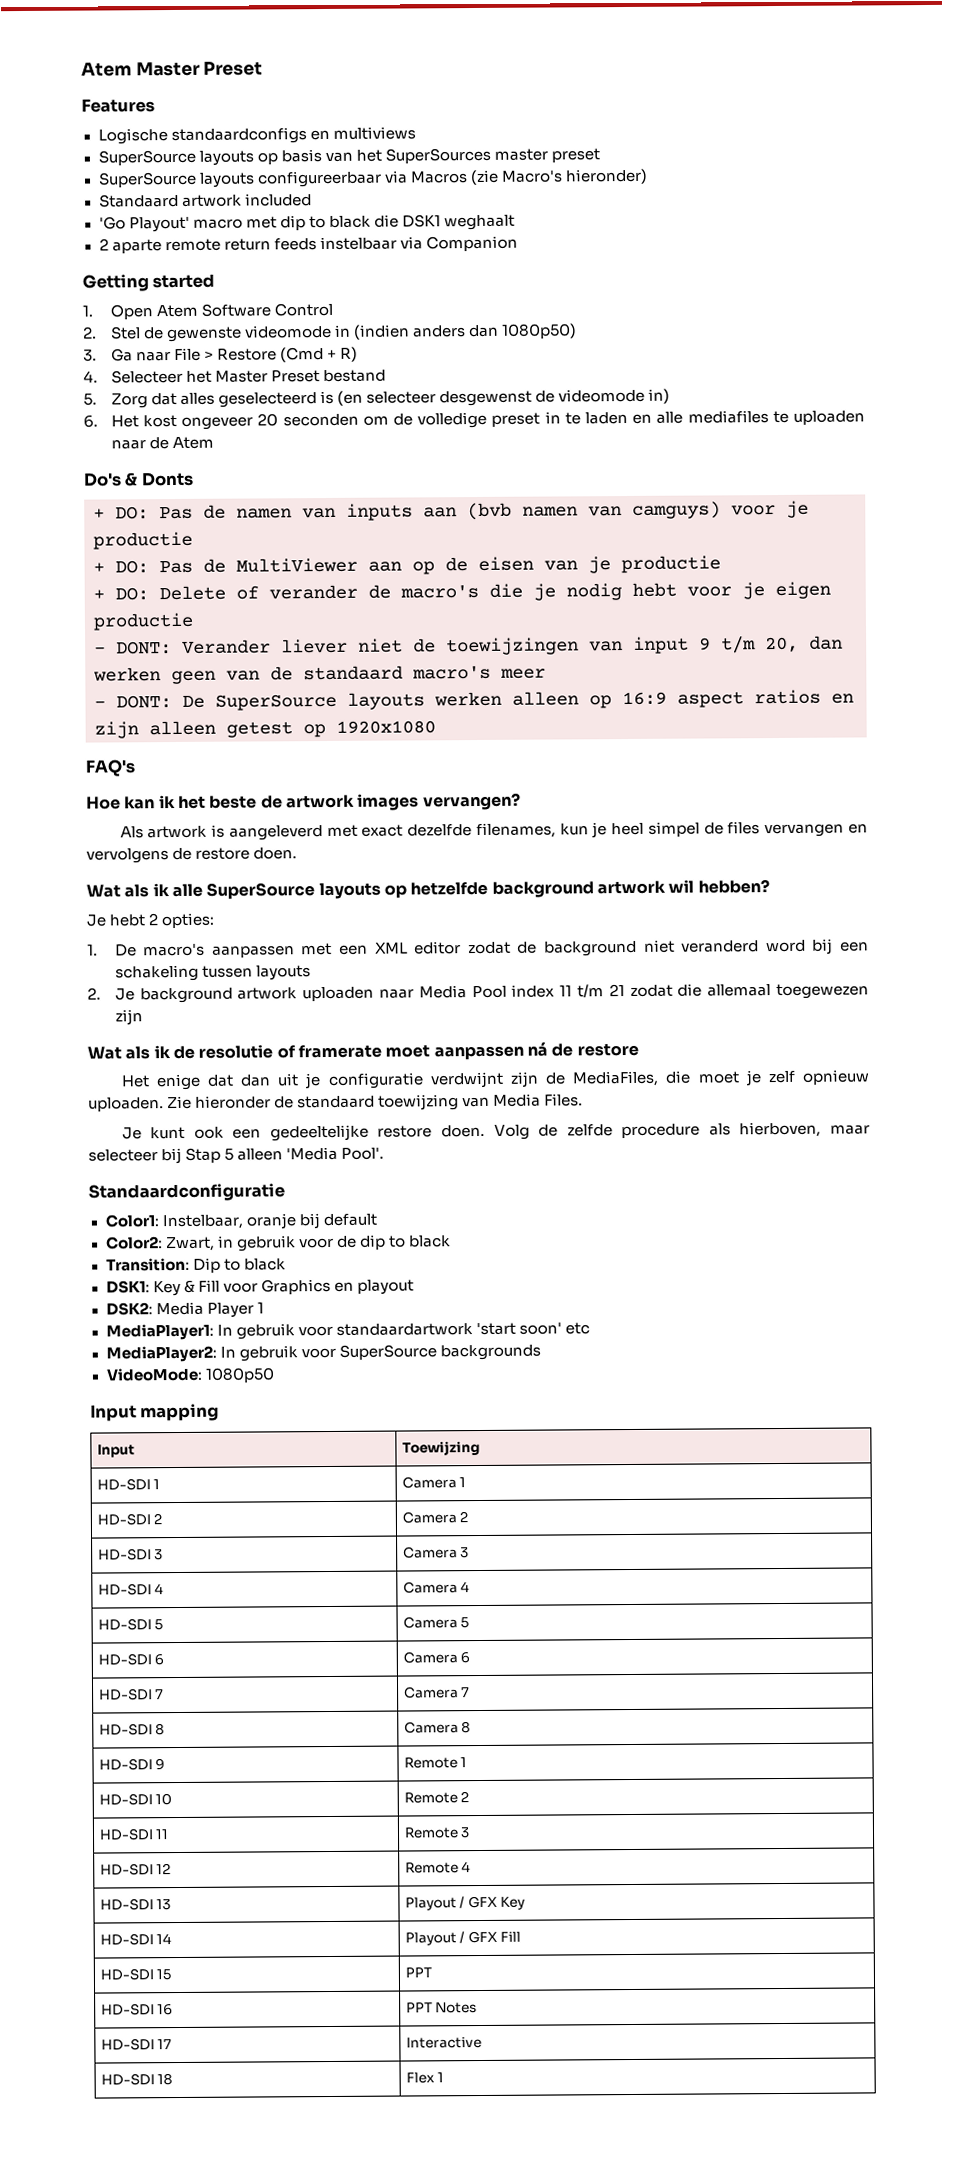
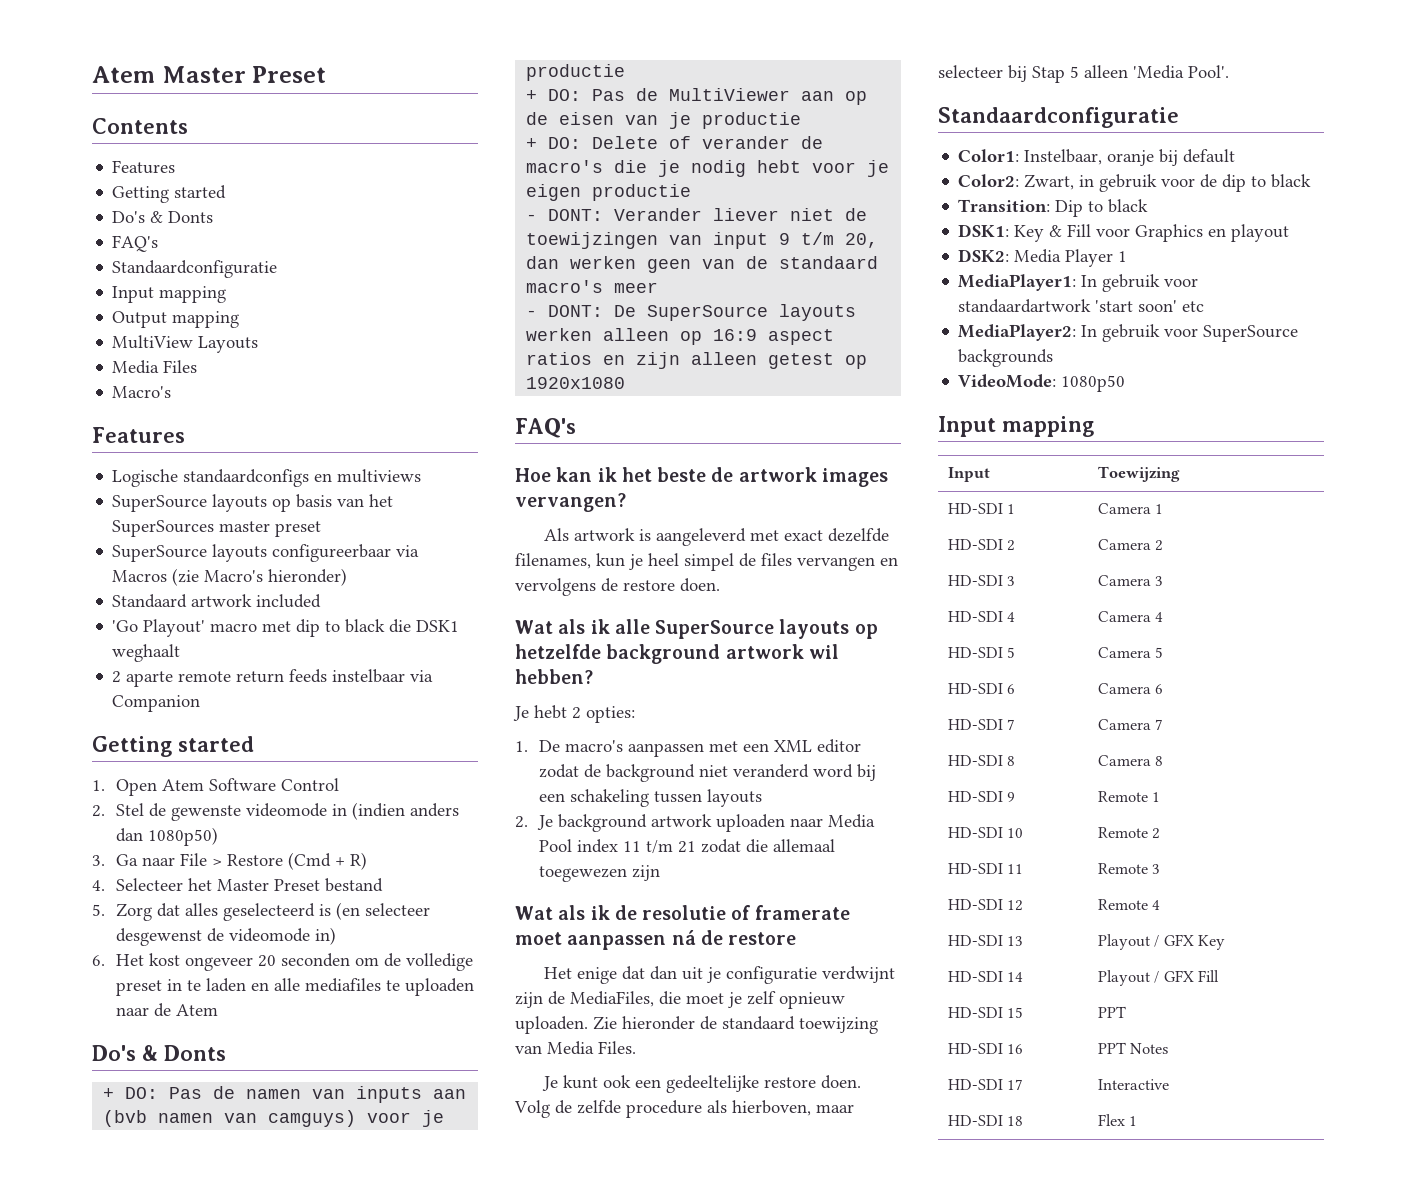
(264, 68) none -> [92,118,188,134] [112,160,176,174] [112,185,227,203] [112,211,214,223] [112,235,159,252] [112,260,278,278] [112,286,227,303] [112,311,240,328] [112,335,259,353] [112,360,198,374] [112,386,172,398] // Contents // Features // Getting started // Do's & Donts // FAQ's // Standaardconfiguratie // Input mapping // Output mapping // MultiView Layouts // Media Files // Macro's

